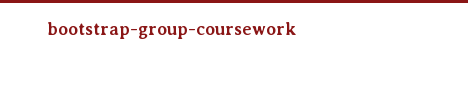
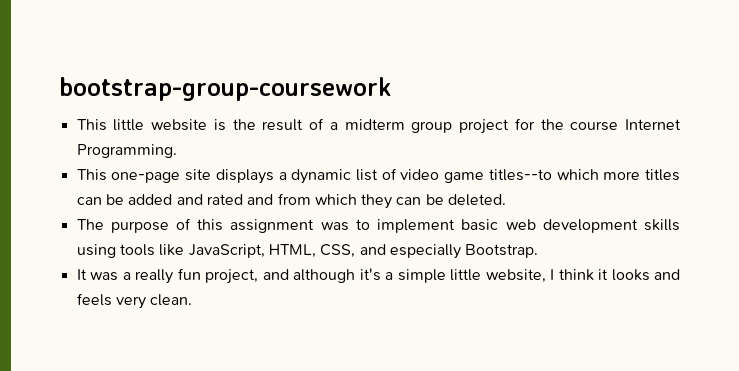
(296, 30) none -> [76,118,681,134] [76,144,177,158] [76,168,680,184] [76,193,507,209] [76,218,681,233] [76,244,539,259] [76,268,681,284] [76,293,193,309] // This little website is the result of a midterm group project for the course Internet Programming. // This one-page site displays a dynamic list of video game titles--to which more titles can be added and rated and from which they can be deleted. // The purpose of this assignment was to implement basic web development skills using tools like JavaScript, HTML, CSS, and especially Bootstrap. // It was a really fun project, and although it's a simple little website, I think it looks and feels very clean.

